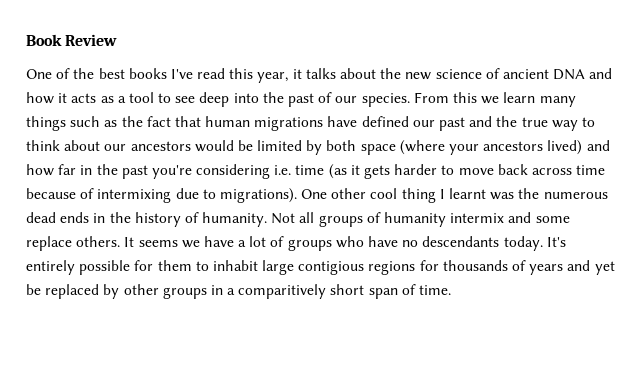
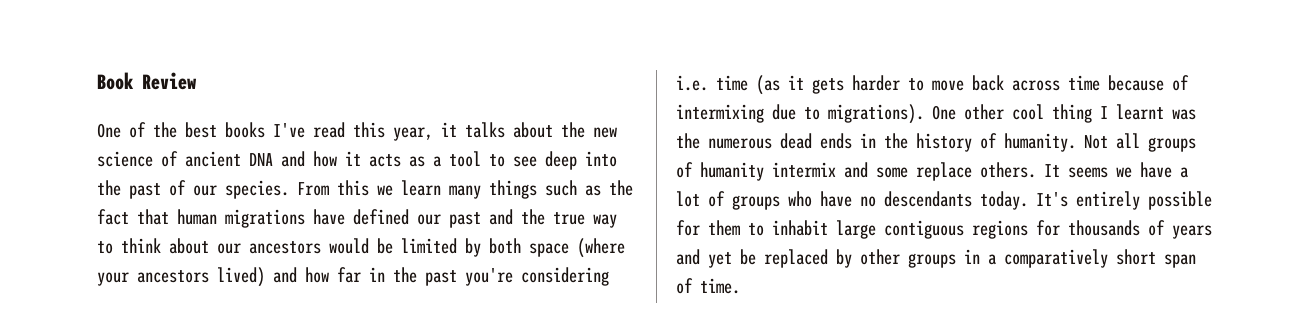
[298,261,365,275] contigious -> [884,220,964,239] contiguous
[238,284,327,299] comparitively -> [1004,249,1108,268] comparatively

